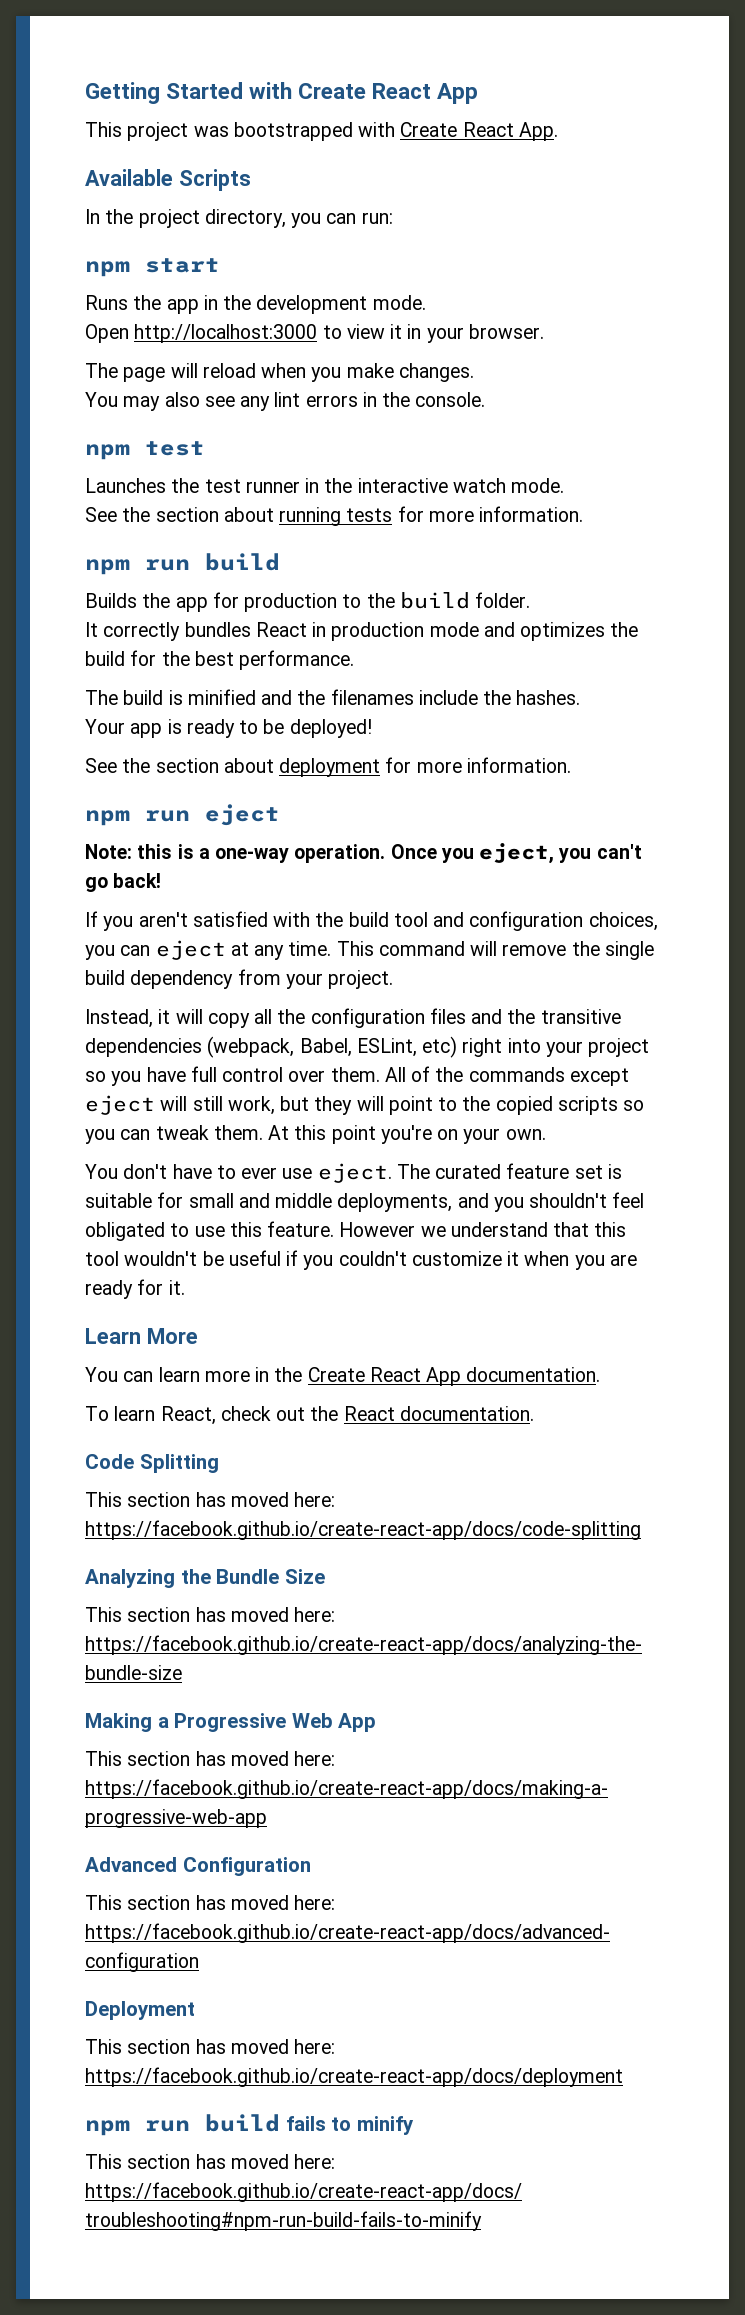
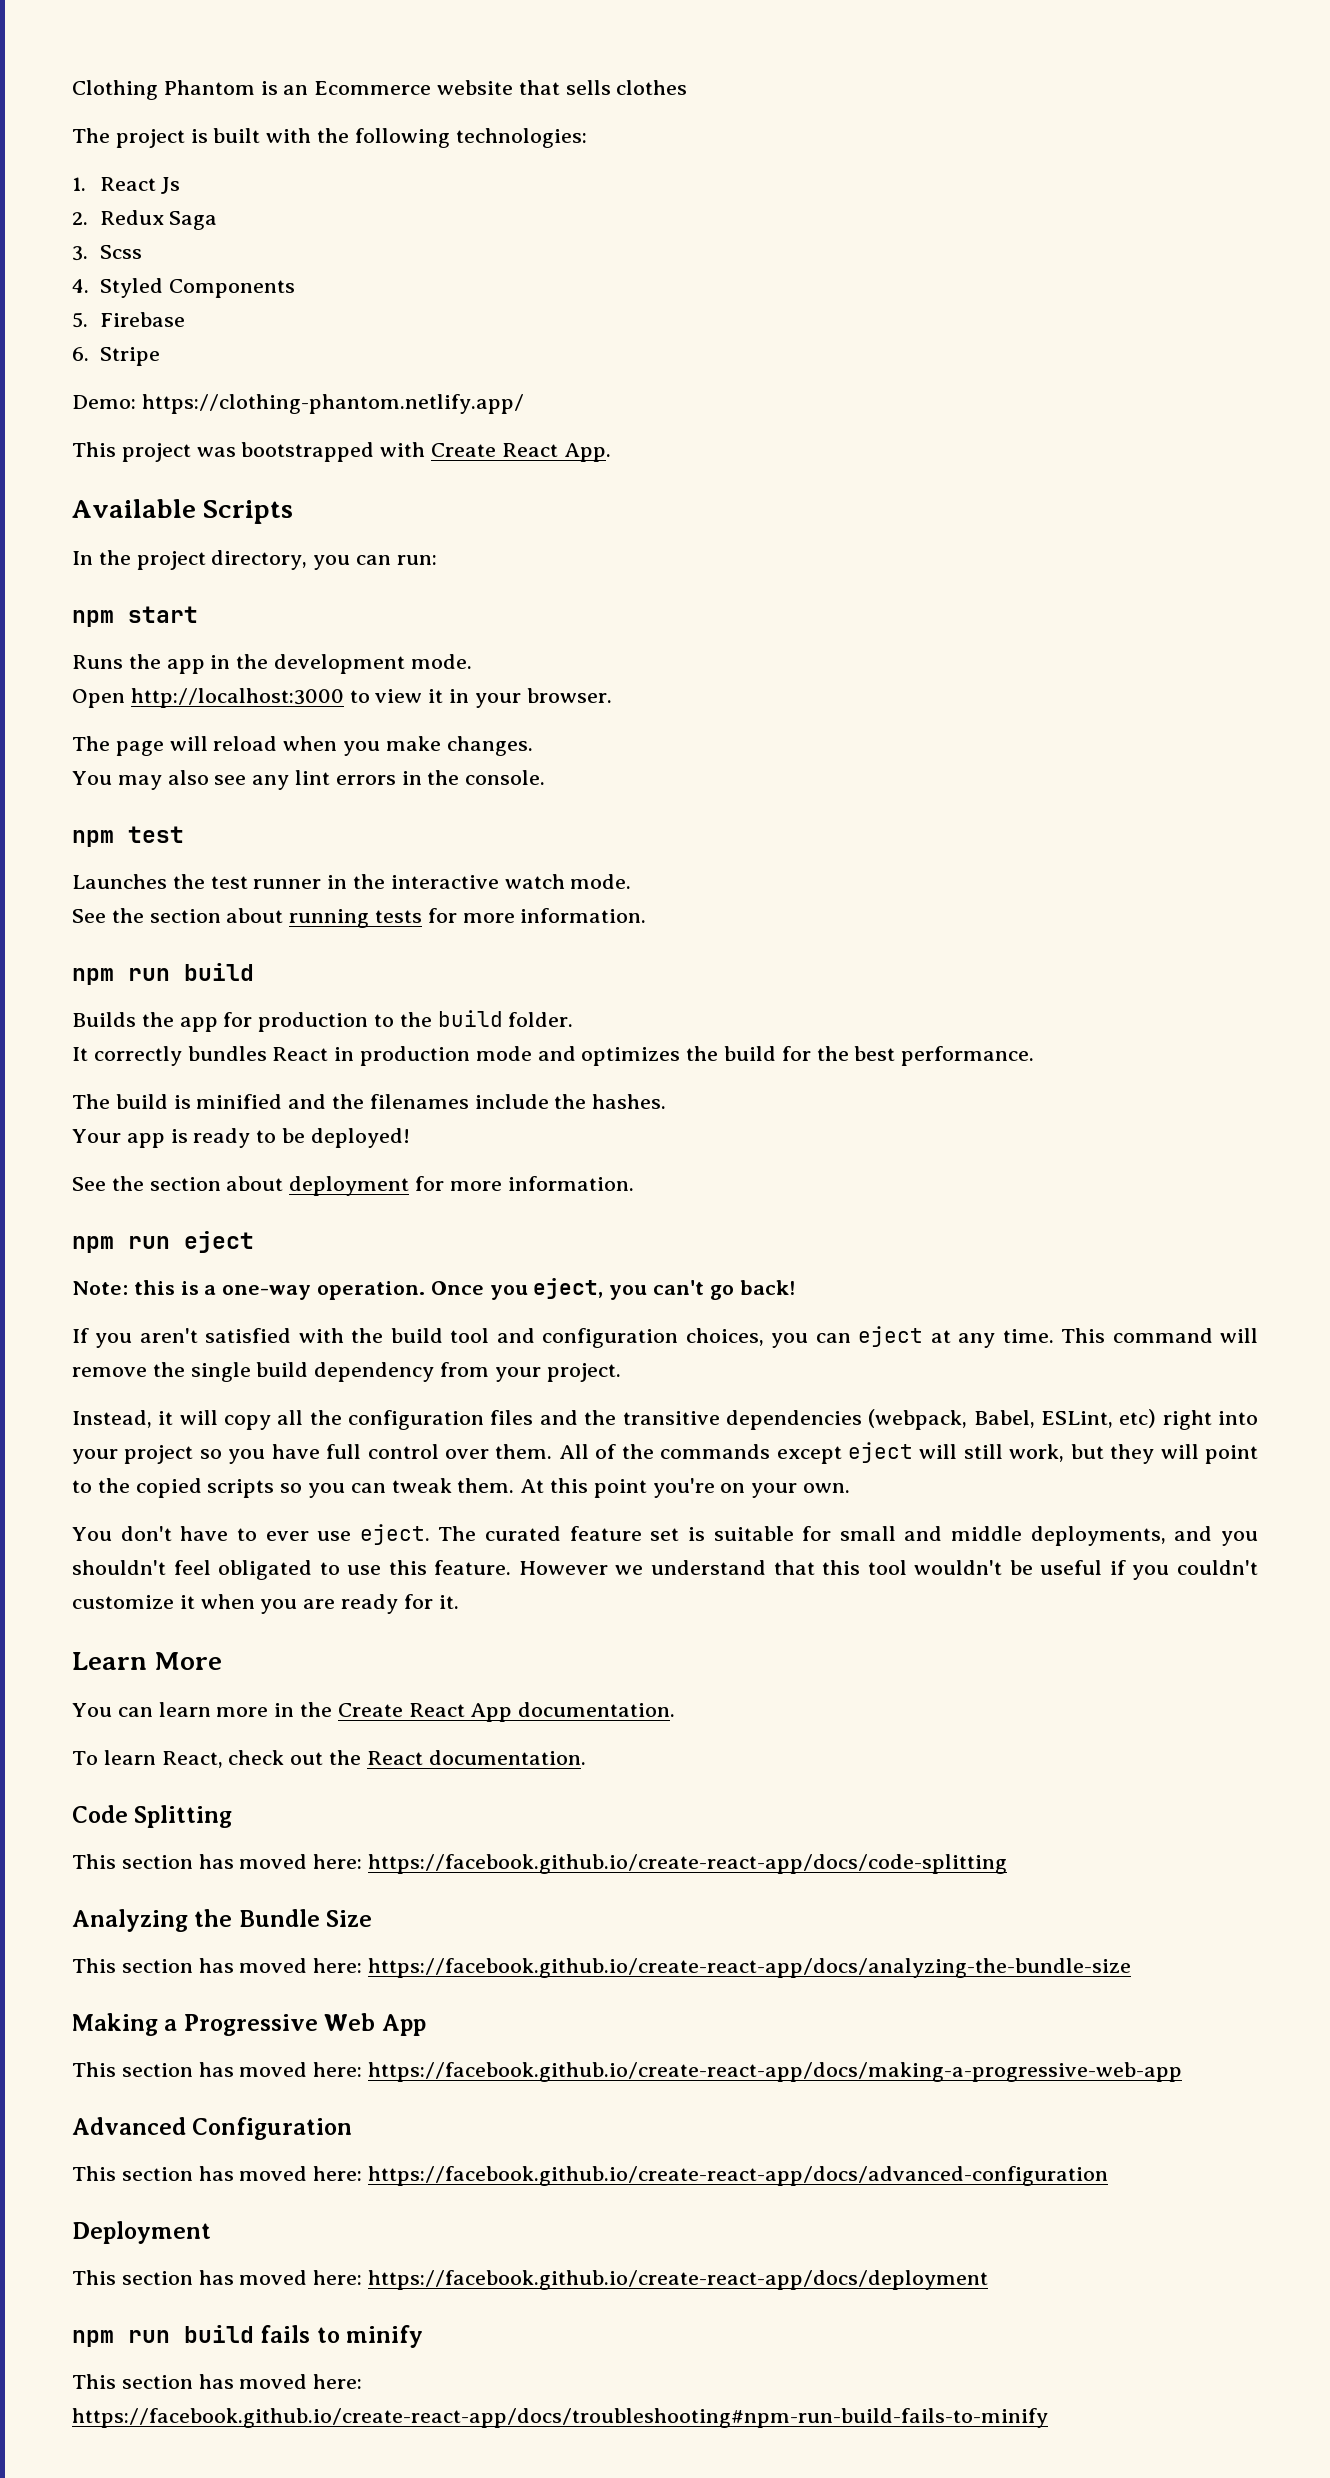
[85,82,479,104] Getting Started with Create React App -> [72,80,688,100] [72,128,587,148] [72,177,181,194] [72,210,218,230] [72,245,142,261] [72,278,295,298] [72,312,185,328] [72,347,160,366] [72,394,524,414] Clothing Phantom is an Ecommerce website that sells clothes // The project is built with the following technologies: // 1. React Js // 2. Redux Saga // 3. Scss // 4. Styled Components // 5. Firebase // 6. Stripe // Demo: https://clothing-phantom.netlify.app/

